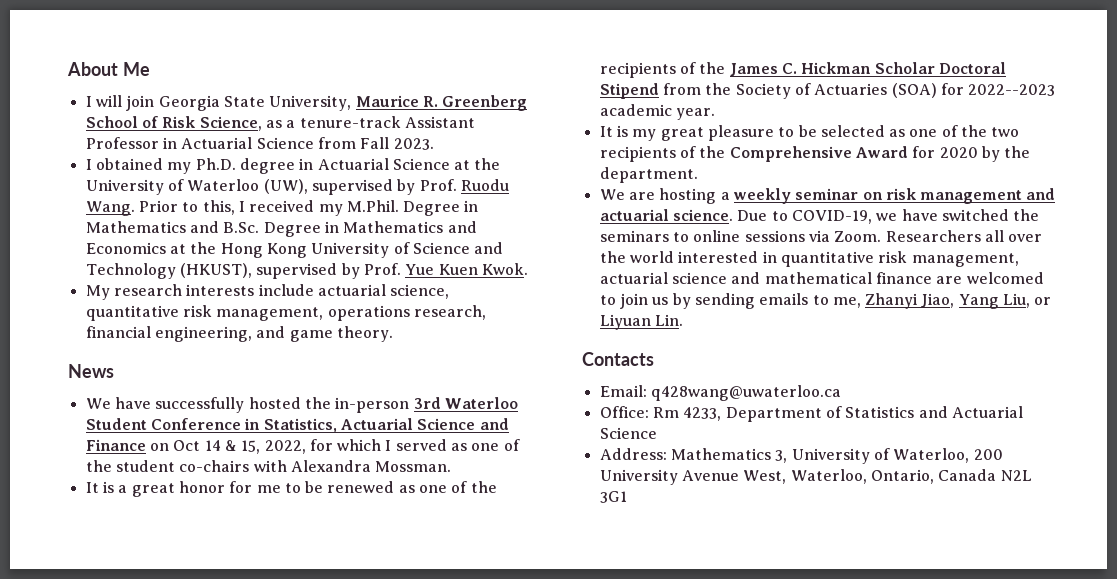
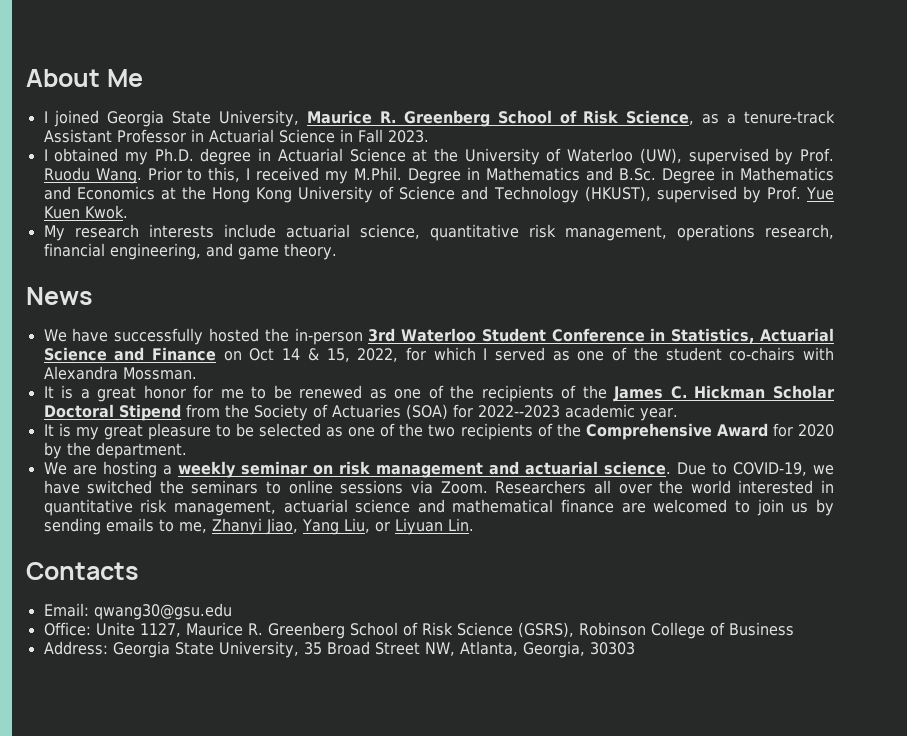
[95,95,155,111] will join -> [54,110,100,127] joined
[317,137,356,149] from -> [339,129,353,142] in
[650,385,841,401] q428wang@uwaterloo.ca -> [93,603,232,620] qwang30@gsu.edu
[652,406,1023,422] [599,427,657,439] [599,448,1003,464] [599,469,1032,485] [599,491,627,503] Rm 4233, Department of Statistics and Actuarial Science // Address: Mathematics 3, University of Waterloo, 200 University Avenue West, Waterloo, Ontario, Canada N2L 3G1 -> [95,622,794,639] [43,641,635,658] Unite 1127, Maurice R. Greenberg School of Risk Science (GSRS), Robinson College of Business // Address: Georgia State University, 35 Broad Street NW, Atlanta, Georgia, 30303

